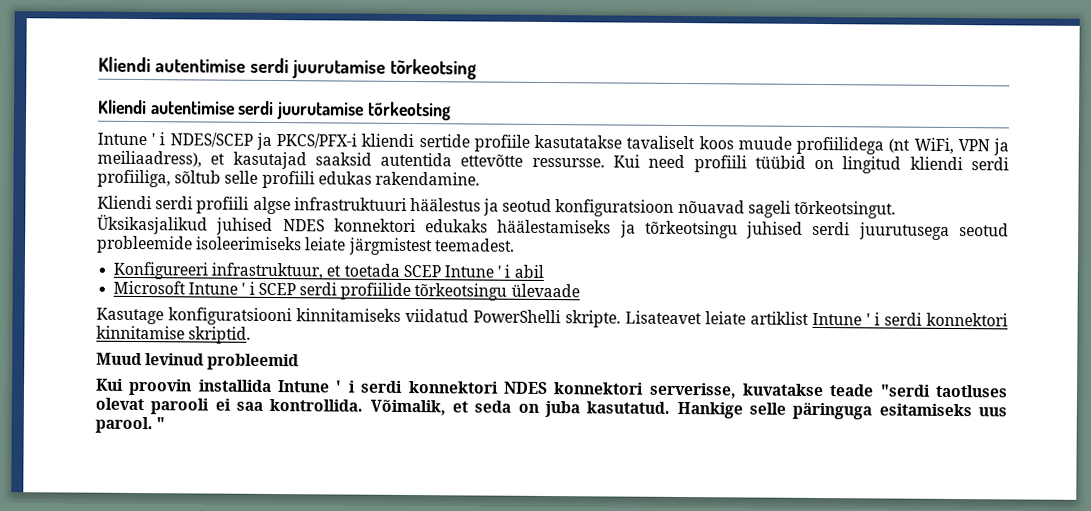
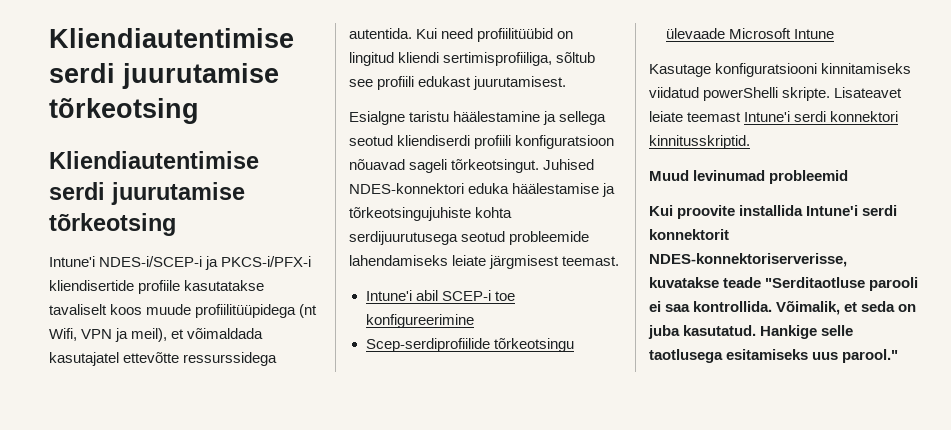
[98,56,477,80] [98,99,451,121] [97,132,470,150] Kliendi autentimise serdi juurutamise tõrkeotsing // Kliendi autentimise serdi juurutamise tõrkeotsing // Intune ' i NDES/SCEP ja PKCS/PFX-i kliendi sertide -> [49,28,294,48] [49,63,279,89] [49,98,199,124] [49,151,259,169] [49,182,245,205] [49,213,176,236] [49,256,312,270] [49,280,134,291] Kliendiautentimise serdi juurutamise tõrkeotsing // Kliendiautentimise serdi juurutamise tõrkeotsing // Intune'i NDES-i/SCEP-i ja PKCS-i/PFX-i kliendisertide
[796,136,1010,156] [97,150,1010,174] [97,169,480,189] [97,195,897,219] [97,214,1009,240] [97,235,515,256] [113,261,544,280] [113,280,580,301] profiilidega (nt WiFi, VPN ja meiliaadress), et kasutajad saaksid autentida ettevõtte ressursse. Kui need profiili tüübid on lingitud kliendi serdi profiiliga, sõltub selle profiili edukas rakendamine. // Kliendi serdi profiili algse infrastruktuuri häälestus ja seotud konfiguratsioon nõuavad sageli tõrkeotsingut. Üksikasjalikud juhised NDES konnektori edukaks häälestamiseks ja tõrkeotsingu juhised serdi juurutusega seotud probleemide isoleerimiseks leiate järgmistest teemadest. // Konfigureeri infrastruktuur, et toetada SCEP Intune ' i abil // Microsoft Intune ' i SCEP serdi profiilide tõrkeotsingu ülevaade -> [195,304,318,318] [49,328,264,342] [49,352,278,366] [349,28,574,42] [349,52,596,66] [349,76,567,90] [349,111,607,125] [349,135,615,149] [349,159,595,173] [349,183,616,197] [349,207,513,221] [349,231,590,245] [349,255,620,269] [365,290,515,301] [365,314,474,328] [365,338,574,352] [665,28,834,39] profiilitüüpidega (nt Wifi, VPN ja meil), et võimaldada kasutajatel ettevõtte ressurssidega autentida. Kui need profiilitüübid on lingitud kliendi sertimisprofiiliga, sõltub see profiili edukast juurutamisest. // Esialgne taristu häälestamine ja sellega seotud kliendiserdi profiili konfiguratsioon nõuavad sageli tõrkeotsingut. Juhised NDES-konnektori eduka häälestamise ja tõrkeotsingujuhiste kohta serdijuurutusega seotud probleemide lahendamiseks leiate järgmisest teemast. // Intune'i abil SCEP-i toe konfigureerimine // Scep-serdiprofiilide tõrkeotsingu ülevaade Microsoft Intune
[473,309,561,324] PowerShelli -> [703,87,779,101] powerShelli
[750,311,1008,327] [96,325,252,344] artiklist Intune ' i serdi konnektori kinnitamise skriptid. -> [687,111,899,122] [649,135,750,149] teemast Intune'i serdi konnektori kinnitusskriptid.
[145,353,205,366] levinud -> [693,170,766,181] levinumad
[128,378,1009,399] [95,397,144,411] proovin installida Intune ' i serdi konnektori NDES konnektori serverisse, kuvatakse teade "serdi taotluses olevat -> [677,205,898,219] [649,229,729,240] [649,253,847,267] [649,277,866,288] proovite installida Intune'i serdi konnektorit NDES-konnektoriserverisse, kuvatakse teade "Serditaotluse
[792,401,873,420] päringuga -> [649,349,723,363] taotlusega
[95,416,166,434] parool. " -> [842,349,899,363] parool."

